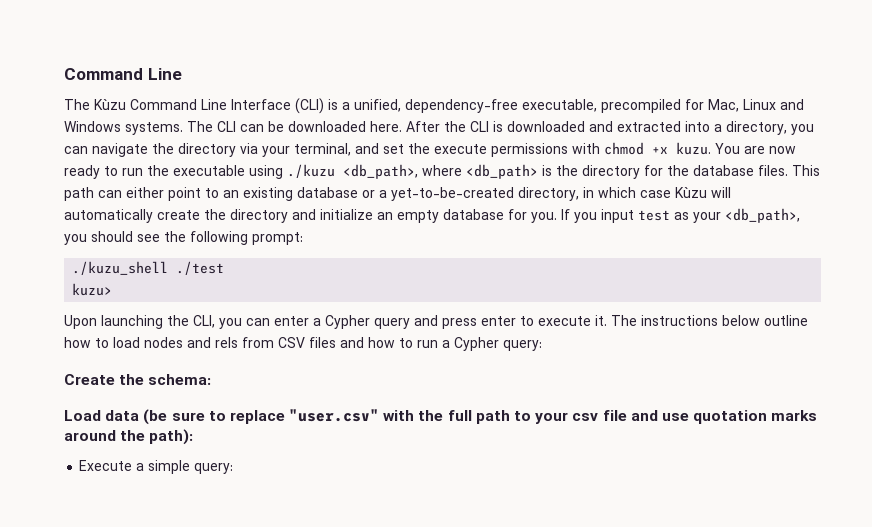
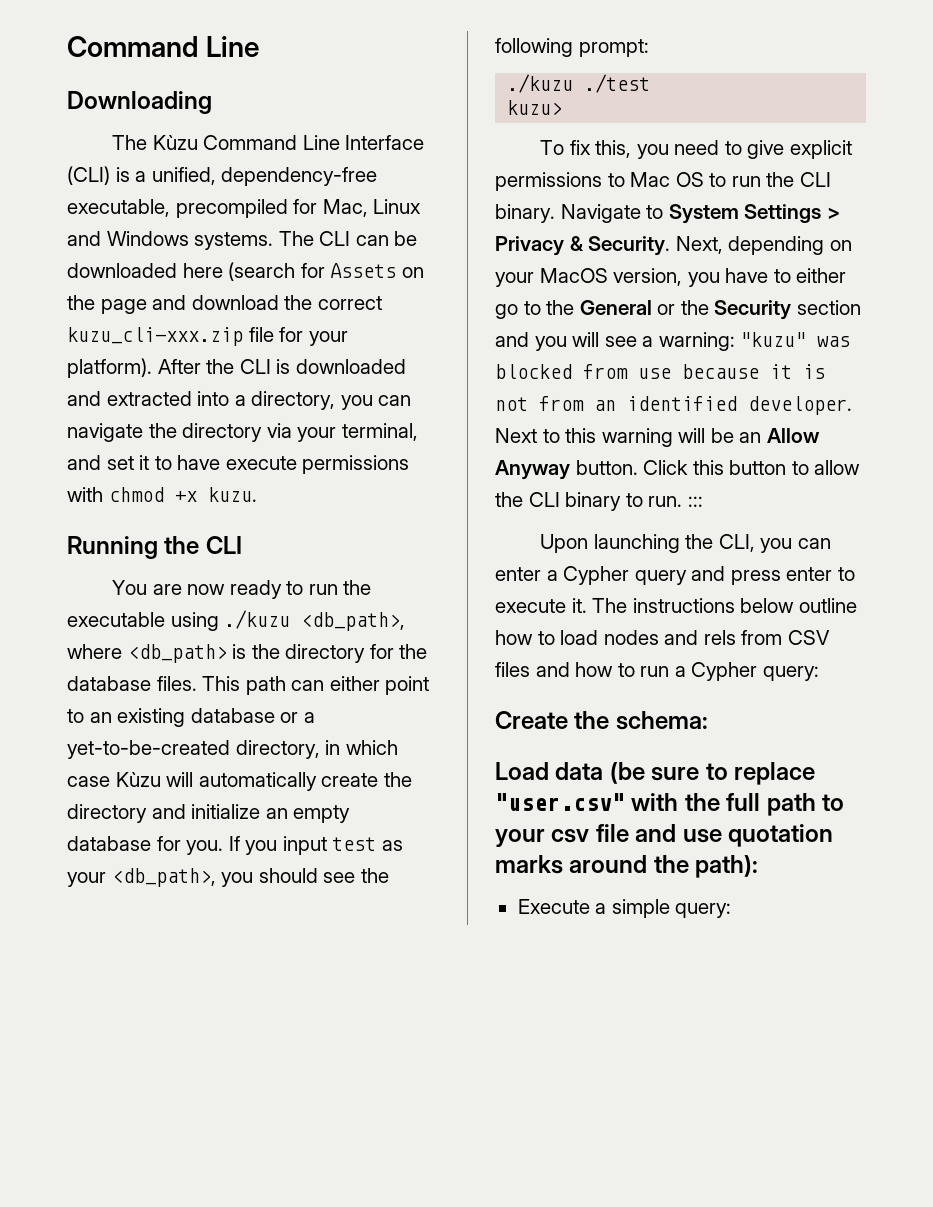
[64,68,182,80] Command Line -> [67,36,259,57] [67,91,212,114] Command Line // Downloading
[370,121,402,132] here. -> [182,262,424,281] [67,295,382,314] [67,327,348,346] [67,358,152,378] here (search for Assets on the page and download the correct kuzu_cli-xxx.zip file for your platform).
[408,143,430,154] the -> [139,455,221,470] it to have
(711, 148) none -> [67,536,242,559] // Running the CLI //
[72,261,169,275] ./kuzu_shell -> [507,74,574,93] ./kuzu
(113, 289) none -> [540,140,853,159] [495,172,831,191] [495,204,840,224] [495,236,852,256] [495,268,847,287] [495,300,861,320] [495,332,851,351] [495,364,825,379] [495,396,852,415] [495,428,820,447] [495,460,861,480] [495,492,703,511] // To fix this, you need to give explicit permissions to Mac OS to run the CLI binary. Navigate to System Settings > Privacy & Security. Next, depending on your MacOS version, you have to either go to the General or the Security section and you will see a warning: "kuzu" was blocked from use because it is not from an identified developer. Next to this warning will be an Allow Anyway button. Click this button to allow the CLI binary to run. :::

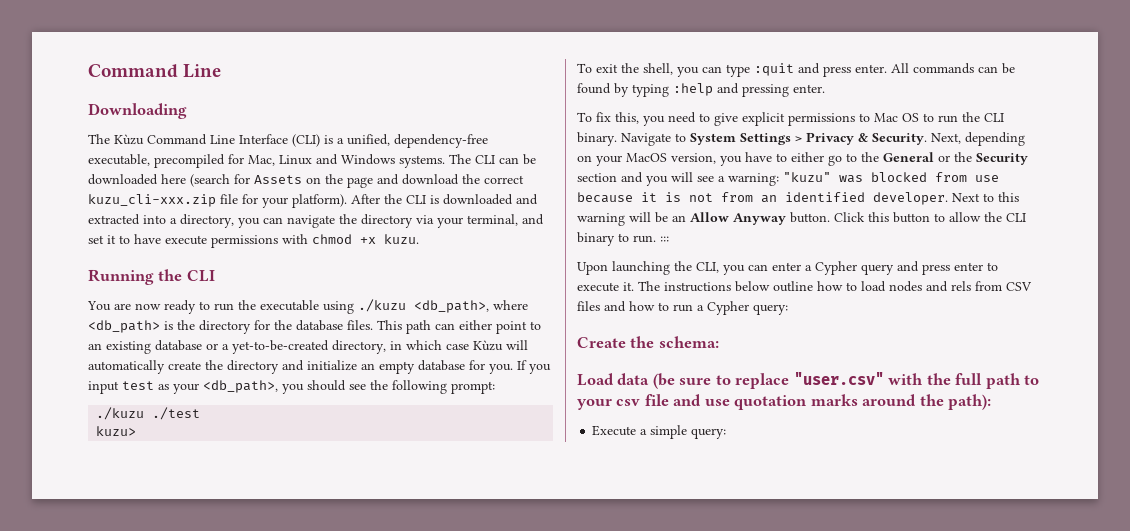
(563, 107) none -> [577,63,1015,77] [577,83,825,97] // To exit the shell, you can type :quit and press enter. All commands can be found by typing :help and pressing enter.

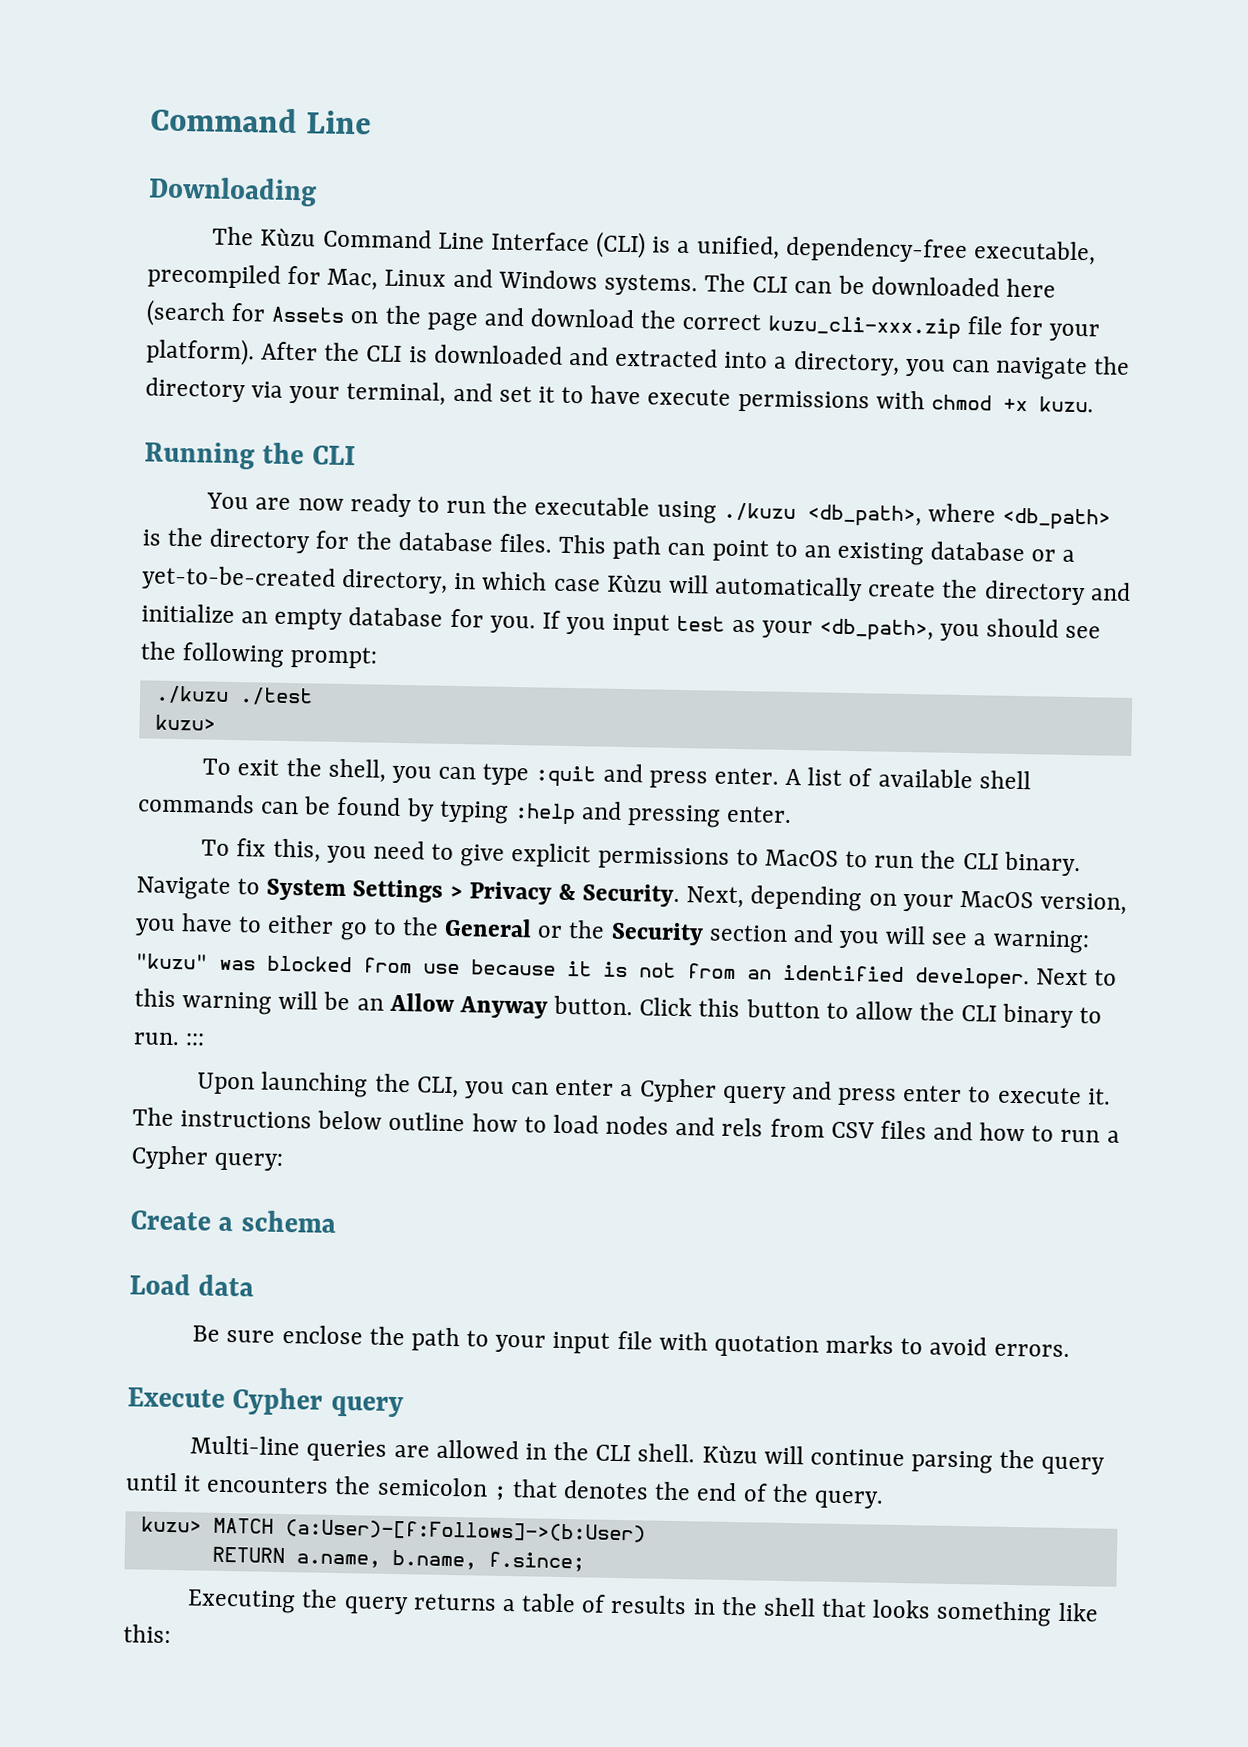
[459,320,492,330] either -> (706, 549) none
[891,63,909,73] All -> [785,767,1031,790] A list of available shell
[874,113,919,122] Mac OS -> [764,849,839,867] MacOS
[630,336,719,348] the schema: -> [218,1210,336,1233] a schema
[652,372,1040,389] [577,394,992,410] [592,425,727,439] (be sure to replace "user.csv" with the full path to your csv file and use quotation marks around the path): // Execute a simple query: -> [192,1324,1070,1358] [127,1387,404,1418] [190,1435,1106,1475] [125,1472,884,1509] [140,1516,646,1543] [211,1546,585,1572] [187,1589,1099,1627] [123,1624,171,1644] // Be sure enclose the path to your input file with quotation marks to avoid errors. // Execute Cypher query // Multi-line queries are allowed in the CLI shell. Kùzu will continue parsing the query until it encounters the semicolon ; that denotes the end of the query. // kuzu> MATCH (a:User)-[f:Follows]->(b:User) // RETURN a.name, b.name, f.since; // Executing the query returns a table of results in the shell that looks something like this:

